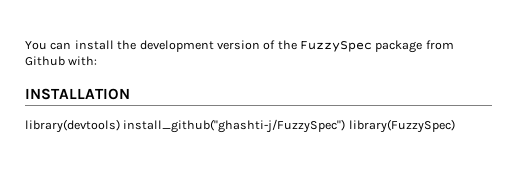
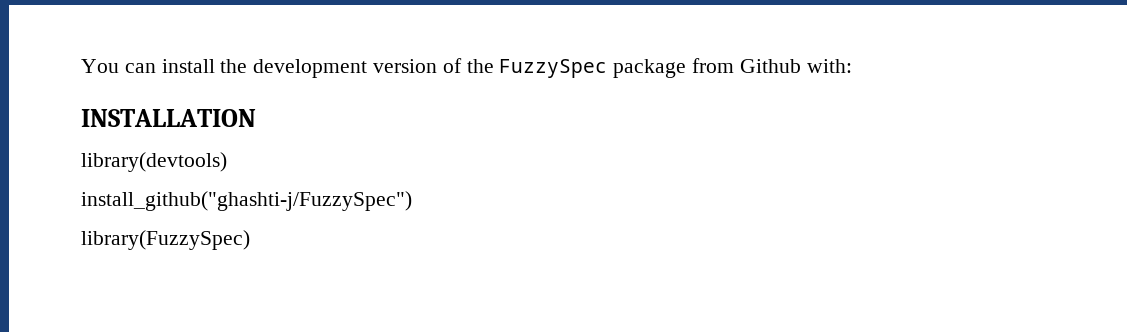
(120, 126) none -> (227, 162) //
(346, 126) none -> (412, 201) //

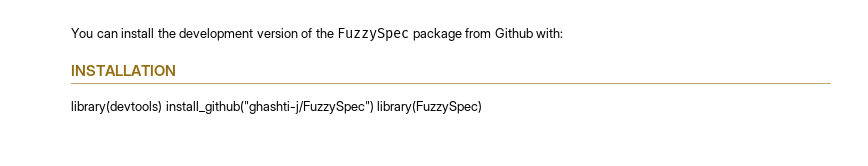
(227, 162) // -> (162, 107) none
(412, 201) // -> (374, 107) none

